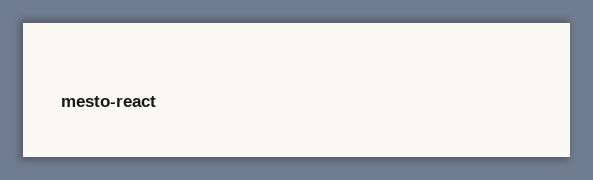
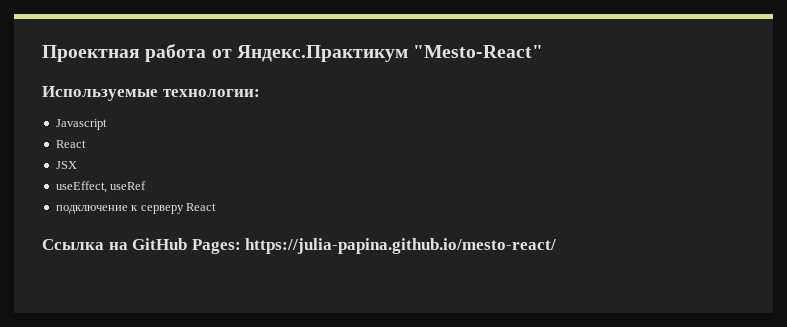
[61,96,156,107] mesto-react -> [42,44,544,62] [42,86,260,101] [55,119,107,130] [55,140,86,148] [55,161,77,169] [55,181,147,193] [55,203,216,214] [42,238,557,254] Проектная работа от Яндекс.Практикум "Mesto-React" // Используемые технологии: // Javascript // React // JSX // useEffect, useRef // подключение к серверу React // Ссылка на GitHub Pages: https://julia-papina.github.io/mesto-react/

